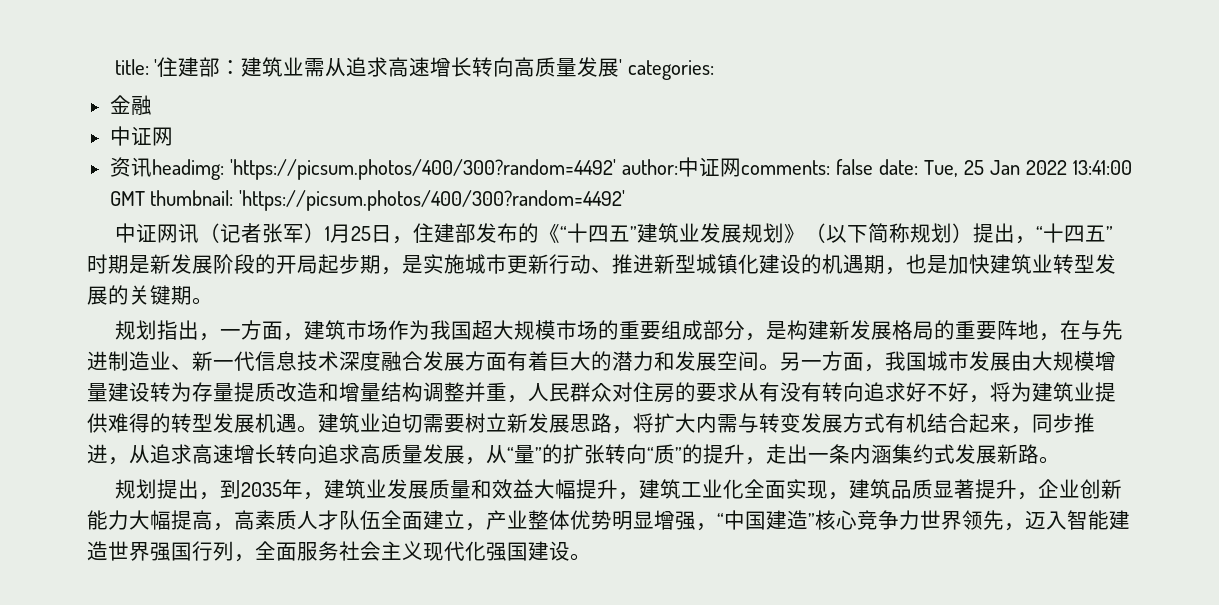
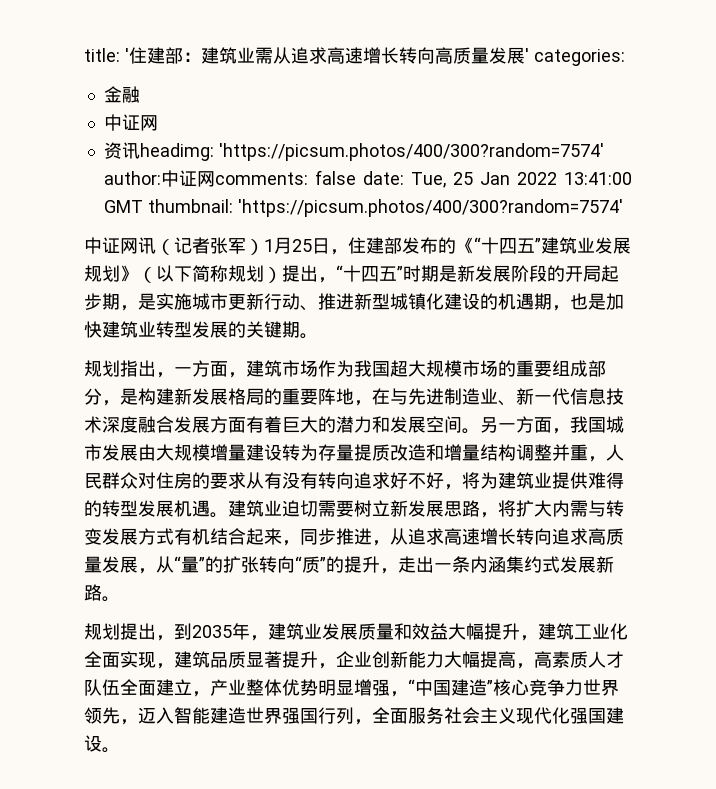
[229,159,616,180] 'https://picsum.photos/400/300?random=4492' -> [218,143,604,161] 'https://picsum.photos/400/300?random=7574'
[238,190,625,211] 'https://picsum.photos/400/300?random=4492' -> [237,199,623,217] 'https://picsum.photos/400/300?random=7574'

